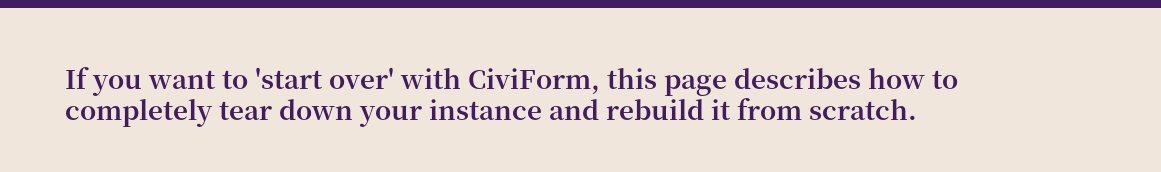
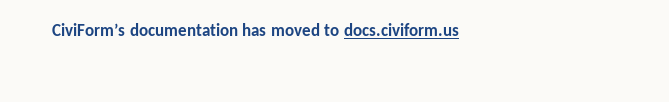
[65,67,959,96] [65,98,918,127] If you want to 'start over' with CiviForm, this page describes how to completely tear down your instance and rebuild it from scratch. -> [52,23,459,36] CiviForm’s documentation has moved to docs.civiform.us

